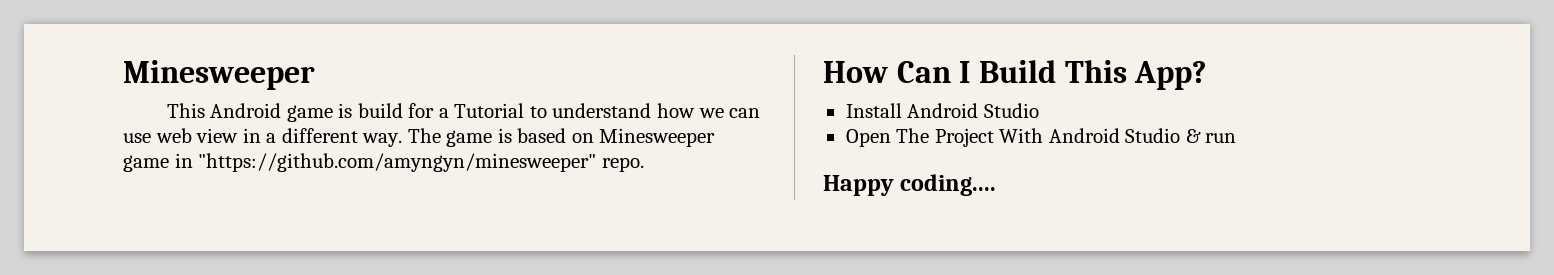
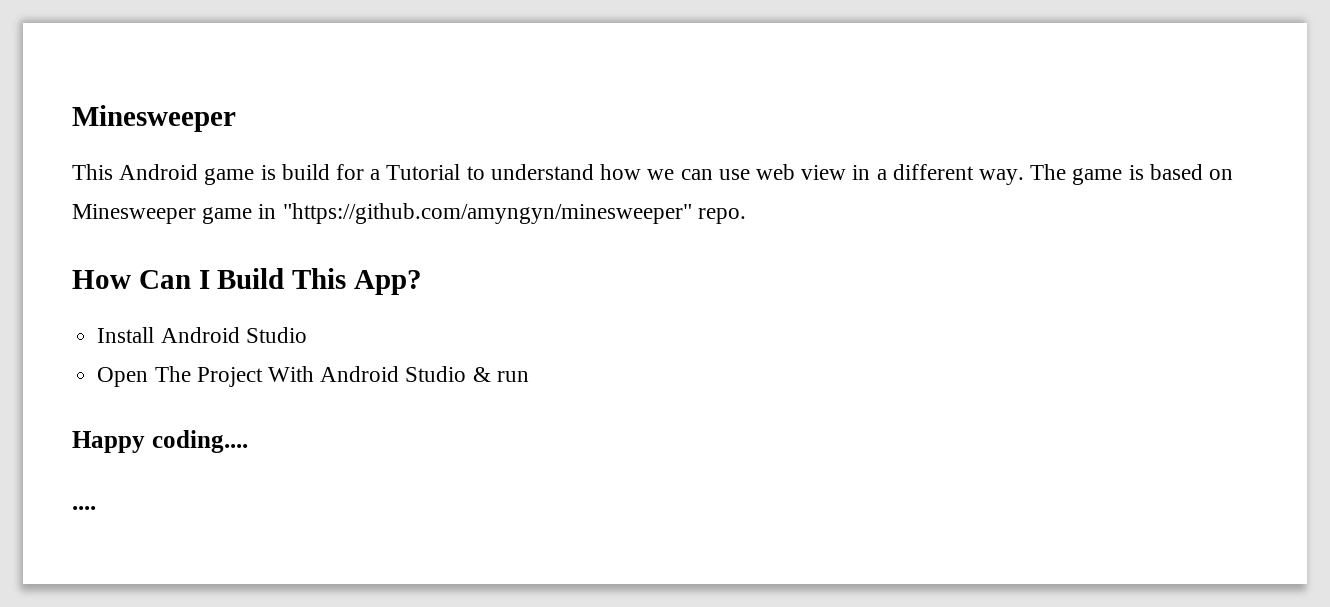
(997, 185) none -> [72,506,96,510] // ....

